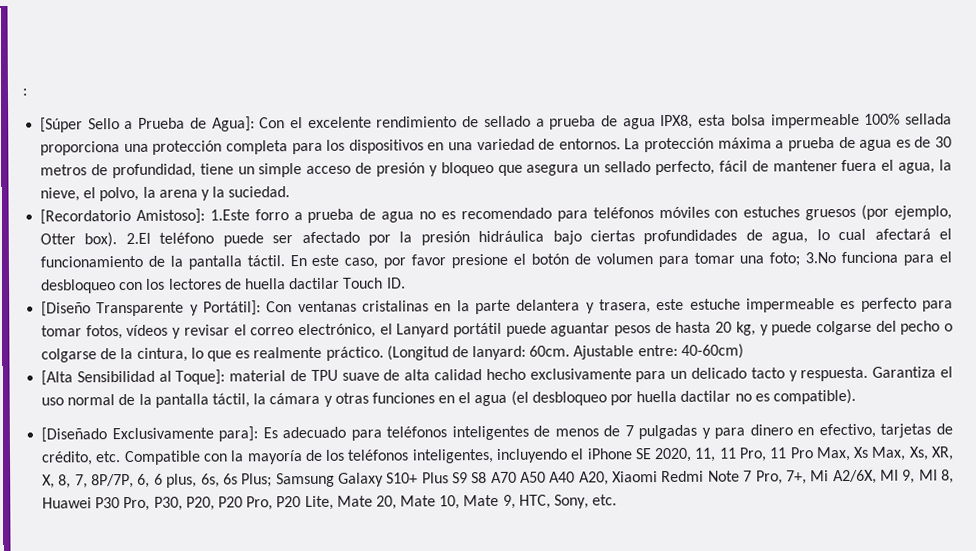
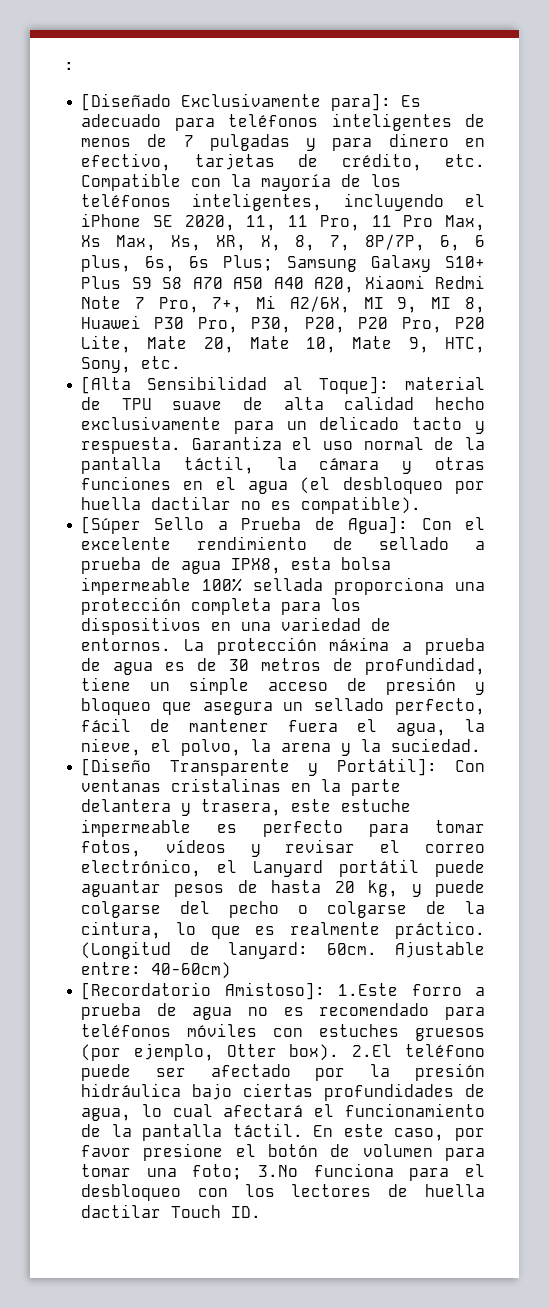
[40,113,952,133] [40,136,953,156] [40,159,953,179] [40,186,291,202] [40,204,952,225] [40,228,953,248] [40,251,952,270] [41,277,406,294] [41,297,953,317] [41,320,954,340] [41,343,744,363] [41,366,954,386] [41,388,856,408] // [Súper Sello a Prueba de Agua]: Con el excelente rendimiento de sellado a prueba de agua IPX8, esta bolsa impermeable 100% sellada proporciona una protección completa para los dispositivos en una variedad de entornos. La protección máxima a prueba de agua es de 30 metros de profundidad, tiene un simple acceso de presión y bloqueo que asegura un sellado perfecto, fácil de mantener fuera el agua, la nieve, el polvo, la arena y la suciedad. // [Recordatorio Amistoso]: 1.Este forro a prueba de agua no es recomendado para teléfonos móviles con estuches gruesos (por ejemplo, Otter box). 2.El teléfono puede ser afectado por la presión hidráulica bajo ciertas profundidades de agua, lo cual afectará el funcionamiento de la pantalla táctil. En este caso, por favor presione el botón de volumen para tomar una foto; 3.No funciona para el desbloqueo con los lectores de huella dactilar Touch ID. // [Diseño Transparente y Portátil]: Con ventanas cristalinas en la parte delantera y trasera, este estuche impermeable es perfecto para tomar fotos, vídeos y revisar el correo electrónico, el Lanyard portátil puede aguantar pesos de hasta 20 kg, y puede colgarse del pecho o colgarse de la cintura, lo que es realmente práctico. (Longitud de lanyard: 60cm. Ajustable entre: 40-60cm) // [Alta Sensibilidad al Toque]: material de TPU suave de alta calidad hecho exclusivamente para un delicado tacto y respuesta. Garantiza el uso normal de la pantalla táctil, la cámara y otras funciones en el agua (el desbloqueo por huella dactilar no es compatible). -> (74, 66) none
(618, 500) none -> [81,376,485,394] [81,396,485,410] [81,416,485,434] [81,436,485,454] [81,456,485,474] [81,476,485,494] [81,496,422,514] [81,516,485,534] [81,536,485,550] [81,557,392,574] [81,577,485,595] [81,597,362,615] [81,617,392,635] [81,637,485,655] [81,657,485,675] [81,677,485,695] [81,698,485,715] [81,718,485,736] [81,738,482,756] [81,758,485,776] [81,778,402,796] [81,799,412,816] [81,819,485,837] [81,839,485,857] [81,859,486,877] [81,880,485,897] [81,901,485,918] [81,921,485,939] [81,941,485,959] [81,962,232,979] [81,982,486,1000] [81,1003,485,1020] [81,1023,485,1041] [81,1043,485,1061] [81,1063,485,1081] [81,1083,485,1101] [81,1103,485,1121] [81,1123,485,1141] [81,1143,485,1161] [81,1163,485,1181] [81,1184,485,1201] [81,1204,262,1218] // [Alta Sensibilidad al Toque]: material de TPU suave de alta calidad hecho exclusivamente para un delicado tacto y respuesta. Garantiza el uso normal de la pantalla táctil, la cámara y otras funciones en el agua (el desbloqueo por huella dactilar no es compatible). // [Súper Sello a Prueba de Agua]: Con el excelente rendimiento de sellado a prueba de agua IPX8, esta bolsa impermeable 100% sellada proporciona una protección completa para los dispositivos en una variedad de entornos. La protección máxima a prueba de agua es de 30 metros de profundidad, tiene un simple acceso de presión y bloqueo que asegura un sellado perfecto, fácil de mantener fuera el agua, la nieve, el polvo, la arena y la suciedad. // [Diseño Transparente y Portátil]: Con ventanas cristalinas en la parte delantera y trasera, este estuche impermeable es perfecto para tomar fotos, vídeos y revisar el correo electrónico, el Lanyard portátil puede aguantar pesos de hasta 20 kg, y puede colgarse del pecho o colgarse de la cintura, lo que es realmente práctico. (Longitud de lanyard: 60cm. Ajustable entre: 40-60cm) // [Recordatorio Amistoso]: 1.Este forro a prueba de agua no es recomendado para teléfonos móviles con estuches gruesos (por ejemplo, Otter box). 2.El teléfono puede ser afectado por la presión hidráulica bajo ciertas profundidades de agua, lo cual afectará el funcionamiento de la pantalla táctil. En este caso, por favor presione el botón de volumen para tomar una foto; 3.No funciona para el desbloqueo con los lectores de huella dactilar Touch ID.

